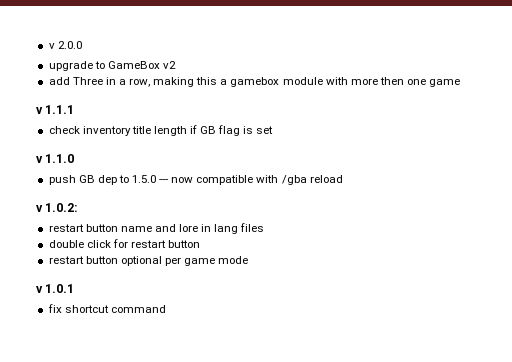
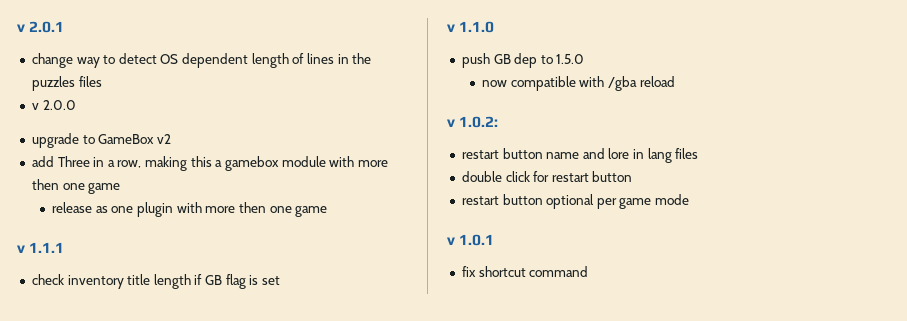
[48,43,55,49] v -> [17,21,65,33] [31,53,372,68] [31,76,102,91] [31,103,39,110] v 2.0.1 // change way to detect OS dependent length of lines in the puzzles files // v
(461, 83) none -> [52,202,328,217] // release as one plugin with more then one game
[159,179,169,183] --- -> (585, 59) //

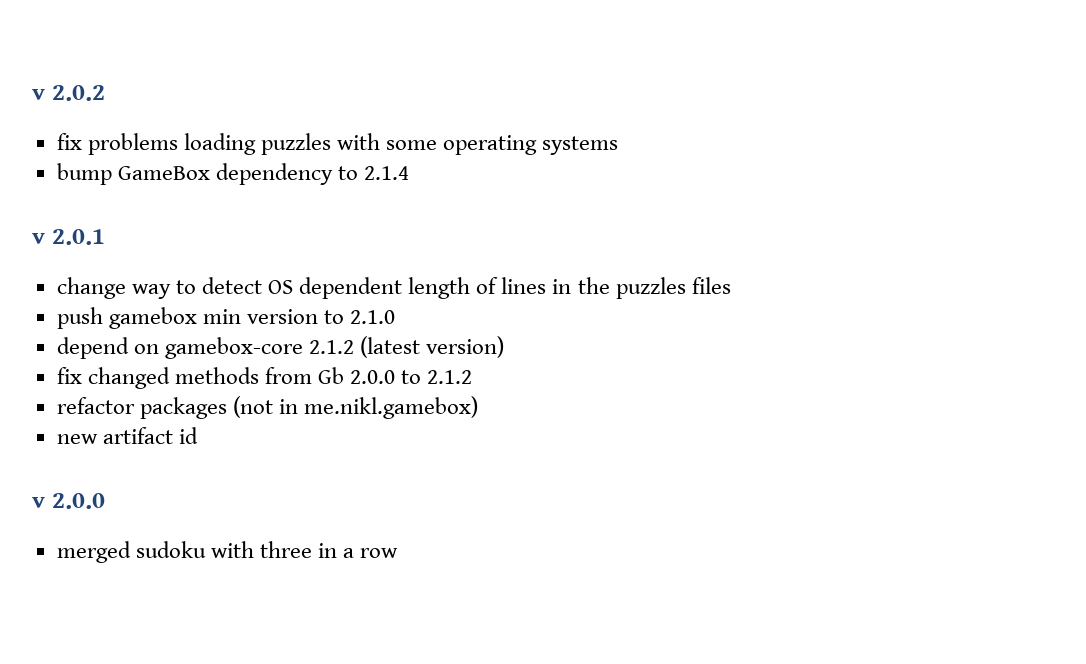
[17,24,25,32] v -> [32,85,105,101] [56,133,619,155] [56,163,410,185] [32,233,45,244] v 2.0.2 // fix problems loading puzzles with some operating systems // bump GameBox dependency to 2.1.4 // v
[31,100,76,110] [31,133,171,148] [31,156,388,171] [31,179,121,194] [52,202,328,217] [17,242,65,253] [31,274,281,289] [447,21,495,33] [461,53,585,68] [482,76,675,91] [447,116,499,128] [461,148,699,163] [461,171,633,182] [461,194,690,209] [447,234,495,246] [461,266,589,277] v 2.0.0 // upgrade to GameBox v2 // add Three in a row, making this a gamebox module with more then one game // release as one plugin with more then one game // v 1.1.1 // check inventory title length if GB flag is set // v 1.1.0 // push GB dep to 1.5.0 // now compatible with /gba reload // v 1.0.2: // restart button name and lore in lang files // double click for restart button // restart button optional per game mode // v 1.0.1 // fix shortcut command -> [56,307,396,329] [56,336,505,359] [56,367,473,389] [56,396,479,419] [56,427,198,444] [32,493,105,509] [56,541,399,563] push gamebox min version to 2.1.0 // depend on gamebox-core 2.1.2 (latest version) // fix changed methods from Gb 2.0.0 to 2.1.2 // refactor packages (not in me.nikl.gamebox) // new artifact id // v 2.0.0 // merged sudoku with three in a row

